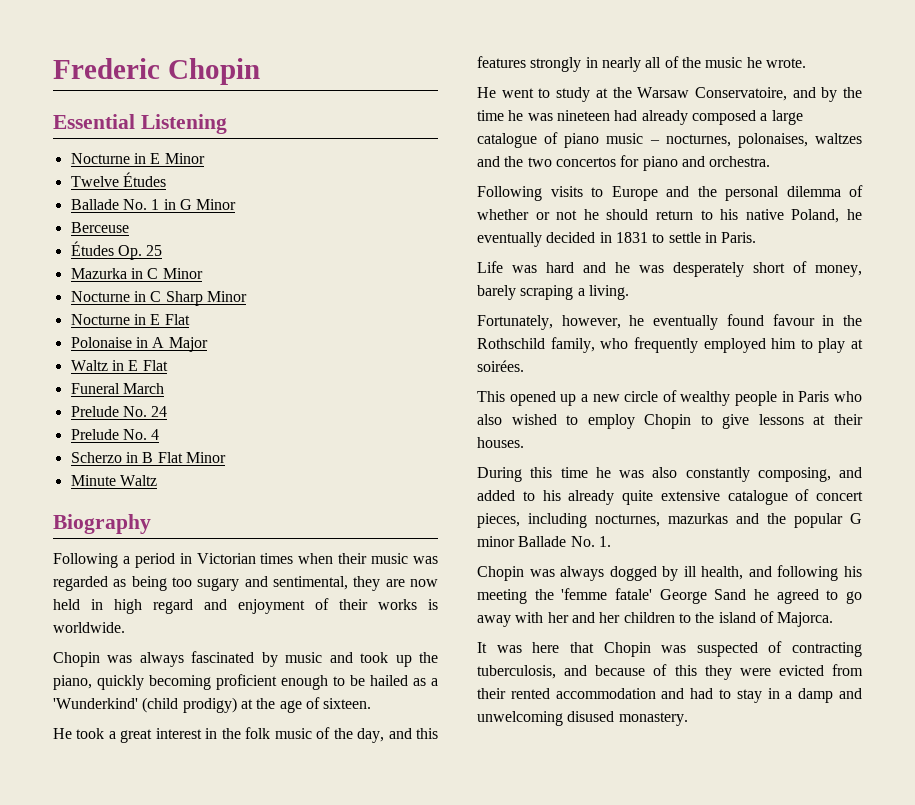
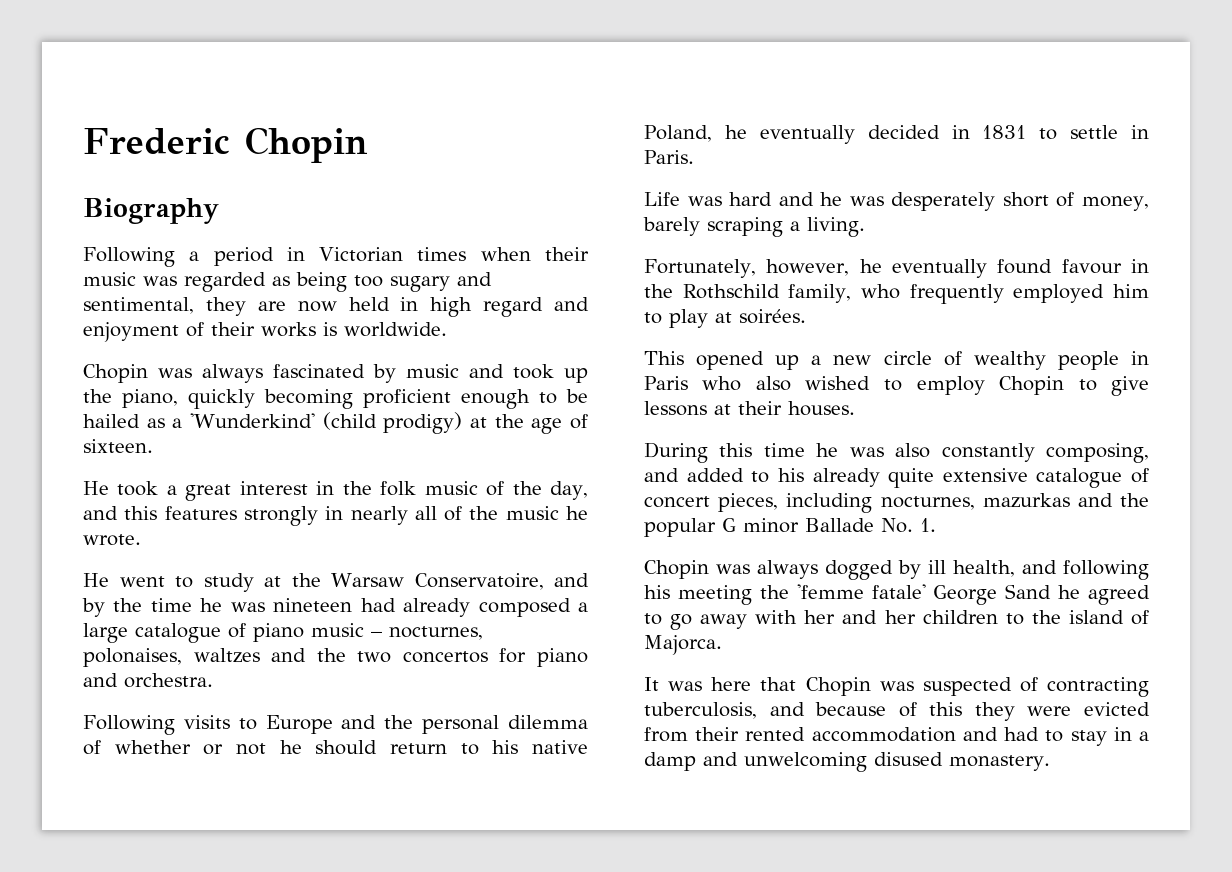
[53,114,227,134] [70,153,205,164] [70,172,166,187] [70,199,237,210] [70,222,129,233] [70,241,163,260] [70,268,203,279] [70,291,247,306] [70,314,190,325] [70,337,208,352] [70,360,168,371] [70,383,164,394] [70,406,168,417] [70,429,160,440] [70,452,226,463] [70,475,157,486] // Essential Listening // Nocturne in E Minor // Twelve Études // Ballade No. 1 in G Minor // Berceuse // Études Op. 25 // Mazurka in C Minor // Nocturne in C Sharp Minor // Nocturne in E Flat // Polonaise in A Major // Waltz in E Flat // Funeral March // Prelude No. 24 // Prelude No. 4 // Scherzo in B Flat Minor // Minute Waltz -> (368, 145) none

